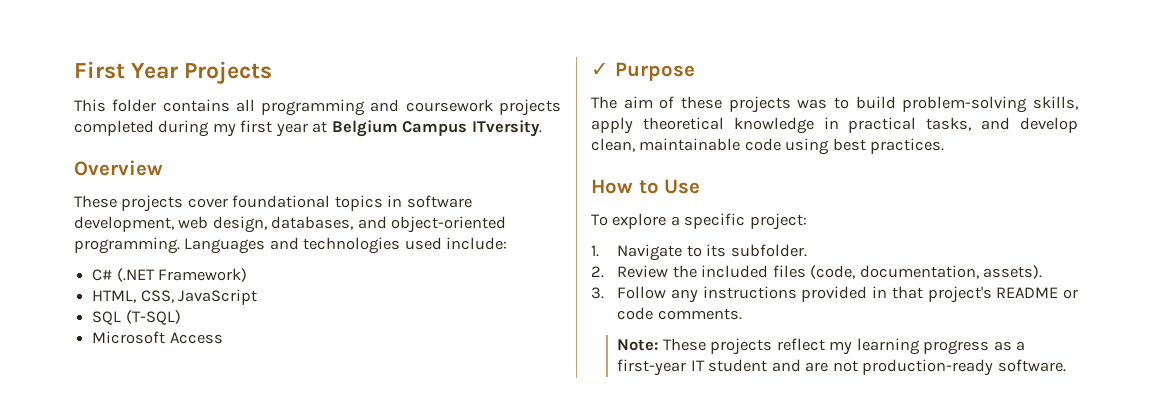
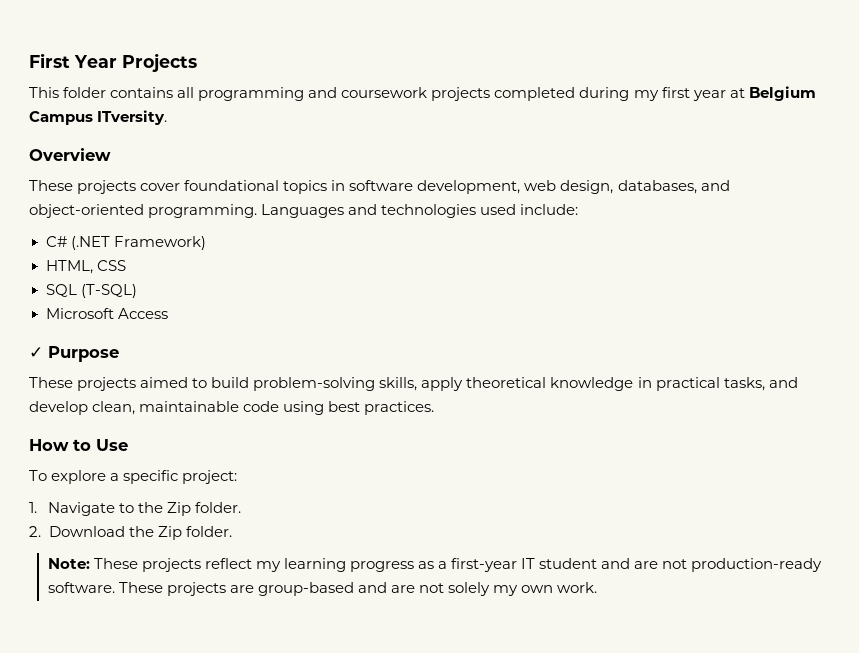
[140,289,258,305] CSS, JavaScript -> [96,260,126,271] CSS
[591,96,828,113] The aim of these projects was -> [29,377,189,391] These projects aimed
[706,244,807,257] [591,265,1043,279] [591,286,1078,303] [617,307,742,320] its subfolder. // 2. Review the included files (code, documentation, assets). // 3. Follow any instructions provided in that project's README or code comments. -> [137,502,241,516] [29,526,232,540] the Zip folder. // 2. Download the Zip folder.
(1066, 365) none -> [118,582,598,596] These projects are group-based and are not solely my own work.

